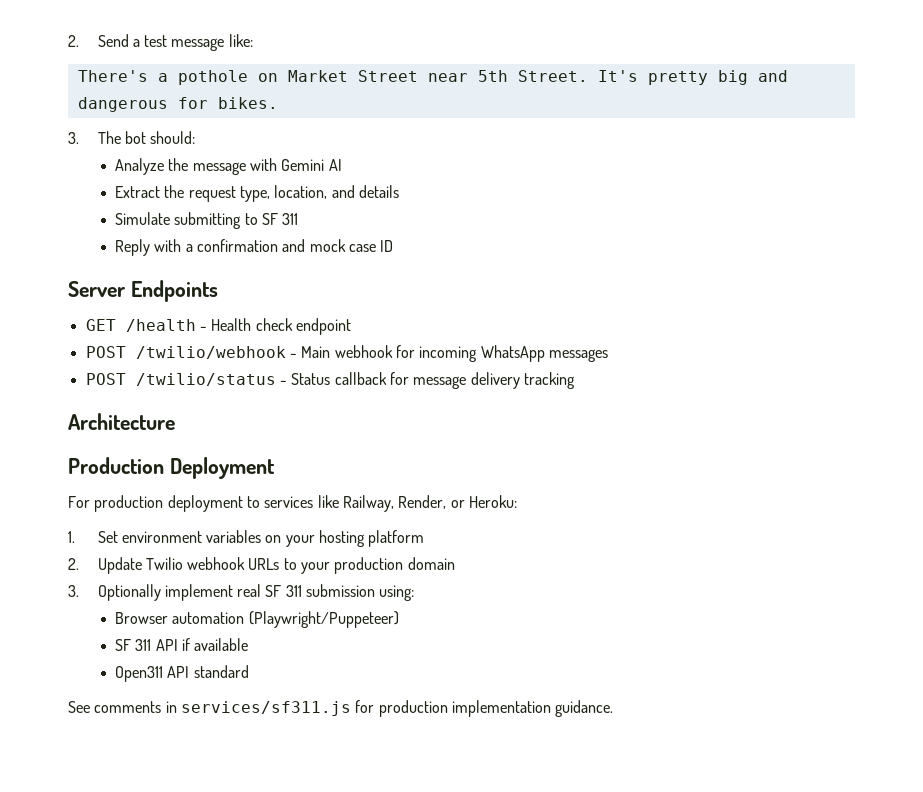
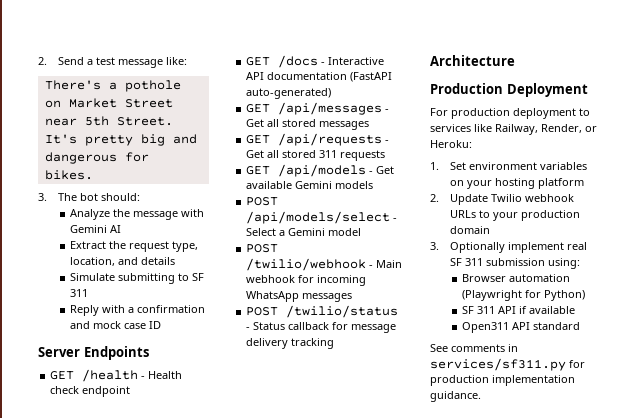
(351, 326) none -> [246,55,385,68] [246,72,393,82] [246,88,332,99] [246,102,390,115] [246,119,370,130] [246,133,390,146] [246,150,386,161] [246,164,395,177] [246,181,374,189] [246,197,279,206] [246,211,398,224] [246,228,362,236] // GET /docs - Interactive API documentation (FastAPI auto-generated) // GET /api/messages - Get all stored messages // GET /api/requests - Get all stored 311 requests // GET /api/models - Get available Gemini models // POST /api/models/select - Select a Gemini model
[248,611,399,628] (Playwright/Puppeteer) -> [462,290,586,301] (Playwright for Python)
[180,701,351,716] services/sf311.js -> [430,358,566,371] services/sf311.py

